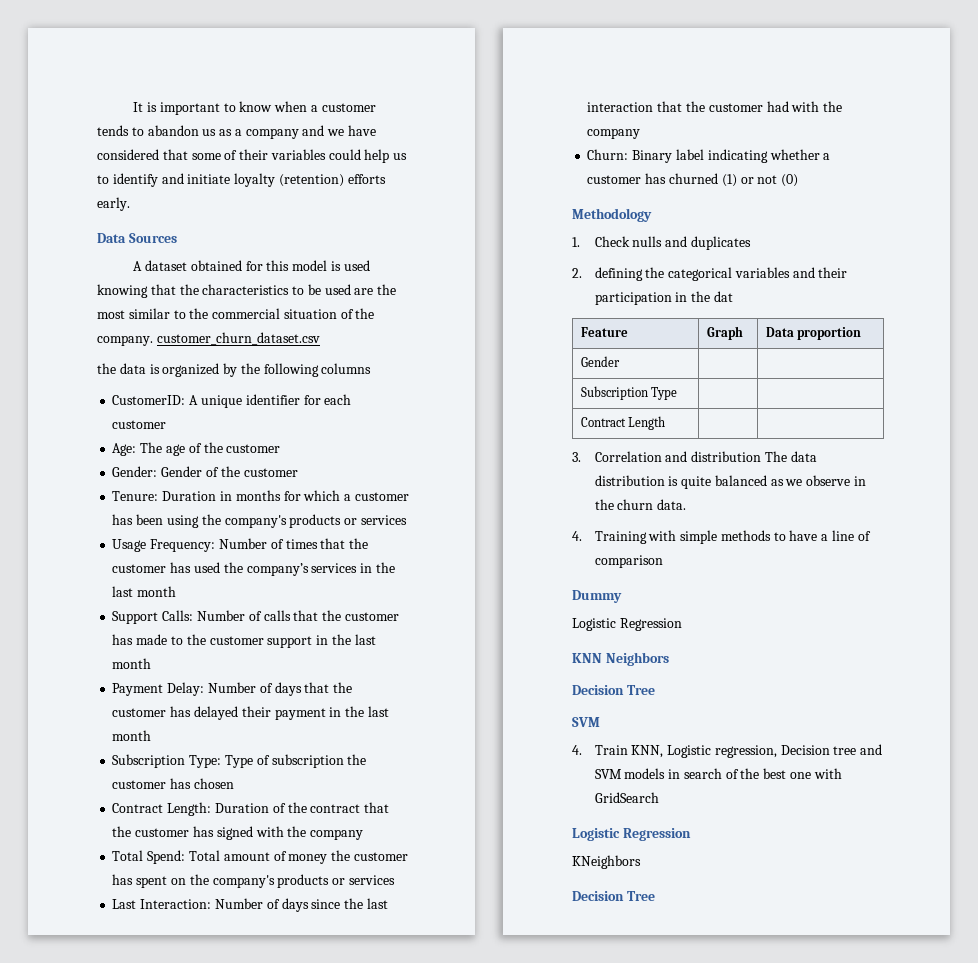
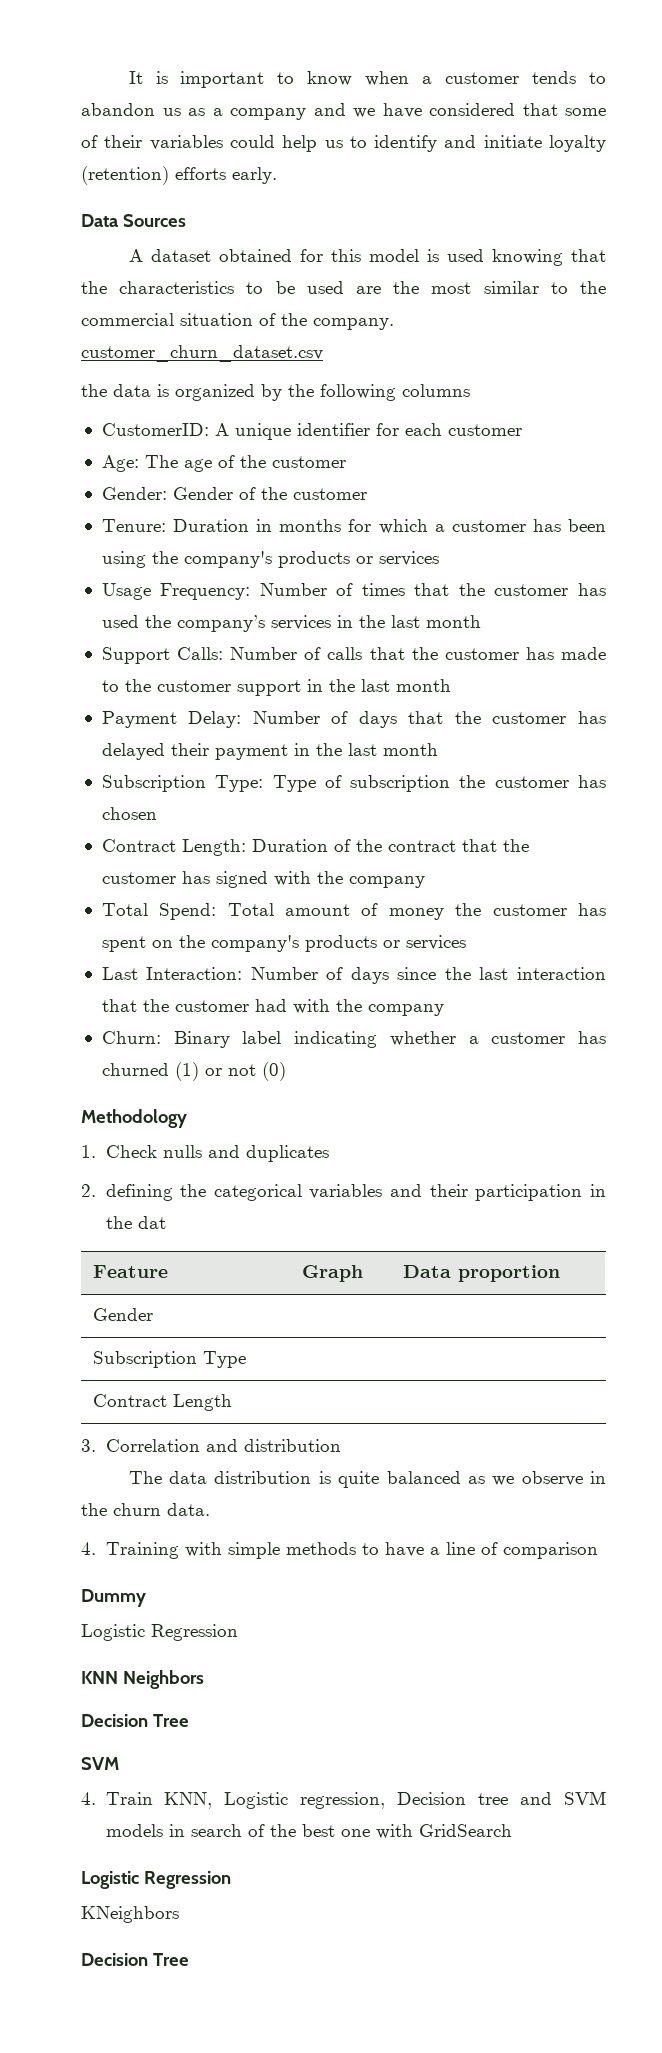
(762, 456) none -> (341, 1445) //

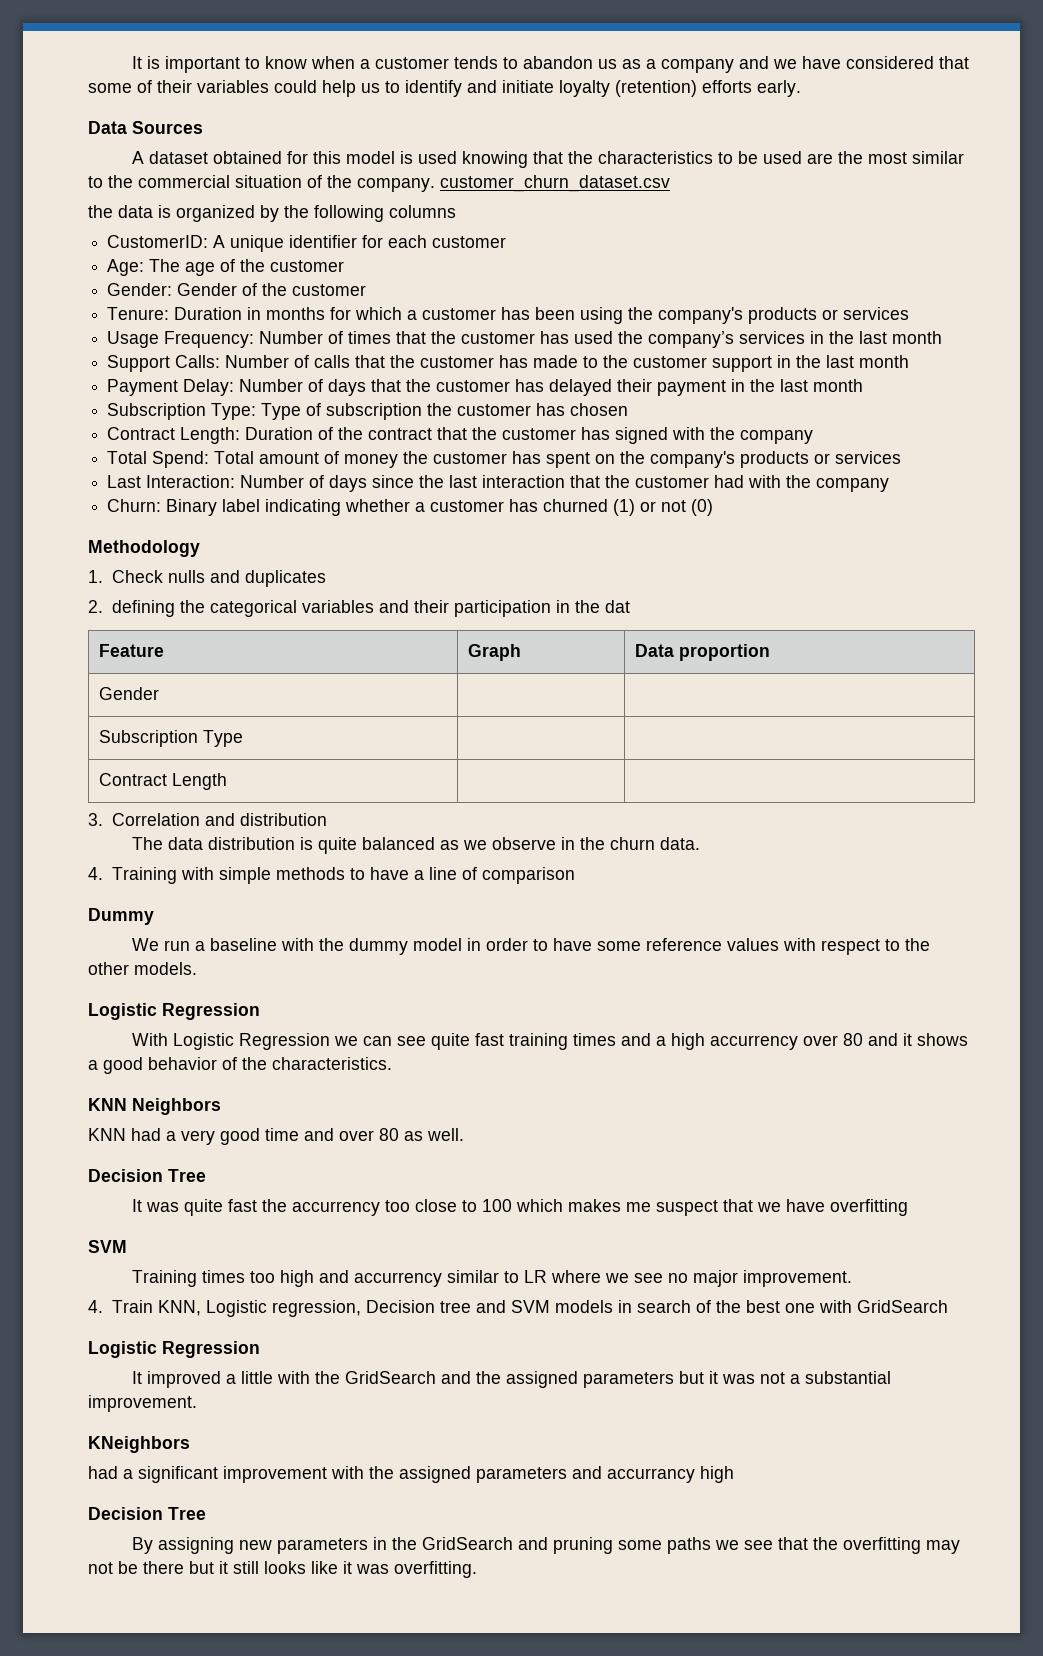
[81,1624,238,1641] [81,1670,204,1689] [81,1714,189,1727] [81,1757,119,1770] Logistic Regression // KNN Neighbors // Decision Tree // SVM -> [131,938,930,955] [88,962,197,975] [88,1003,260,1020] [131,1033,968,1050] [88,1057,392,1074] [88,1098,221,1115] [88,1128,464,1145] [88,1169,206,1182] [131,1199,908,1216] [88,1240,127,1253] [131,1270,852,1287] We run a baseline with the dummy model in order to have some reference values with respect to the other models. // Logistic Regression // With Logistic Regression we can see quite fast training times and a high accurrency over 80 and it shows a good behavior of the characteristics. // KNN Neighbors // KNN had a very good time and over 80 as well. // Decision Tree // It was quite fast the accurrency too close to 100 which makes me suspect that we have overfitting // SVM // Training times too high and accurrency similar to LR where we see no major improvement.
[81,1906,179,1923] [81,1953,189,1966] KNeighbors // Decision Tree -> [131,1371,891,1388] [88,1395,197,1412] [88,1436,190,1453] [88,1466,734,1483] [88,1507,206,1520] [131,1537,960,1554] [88,1561,477,1578] It improved a little with the GridSearch and the assigned parameters but it was not a substantial improvement. // KNeighbors // had a significant improvement with the assigned parameters and accurrancy high // Decision Tree // By assigning new parameters in the GridSearch and pruning some paths we see that the overfitting may not be there but it still looks like it was overfitting.

